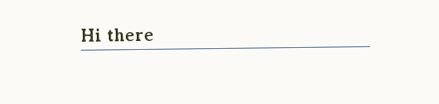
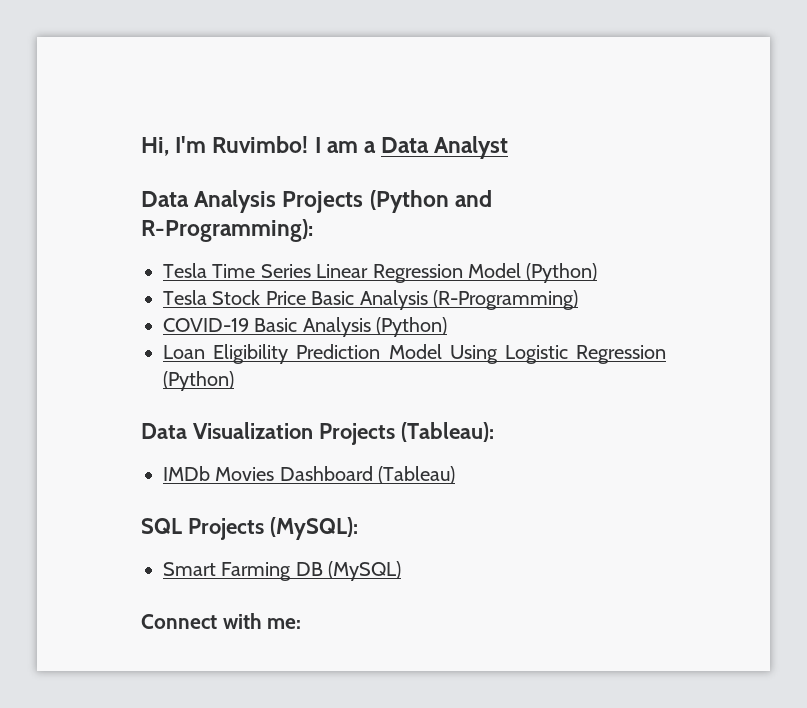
[80,27,154,42] Hi there -> [141,136,509,159] [141,190,492,213] [141,219,313,242] [163,263,598,283] [163,290,578,310] [163,317,448,337] [163,344,666,364] [163,371,234,391] [141,422,494,445] [163,466,456,484] [141,517,358,540] [163,561,402,581] [141,613,302,629] Hi, I'm Ruvimbo! I am a Data Analyst // Data Analysis Projects (Python and R-Programming): // Tesla Time Series Linear Regression Model (Python) // Tesla Stock Price Basic Analysis (R-Programming) // COVID-19 Basic Analysis (Python) // Loan Eligibility Prediction Model Using Logistic Regression (Python) // Data Visualization Projects (Tableau): // IMDb Movies Dashboard (Tableau) // SQL Projects (MySQL): // Smart Farming DB (MySQL) // Connect with me:

